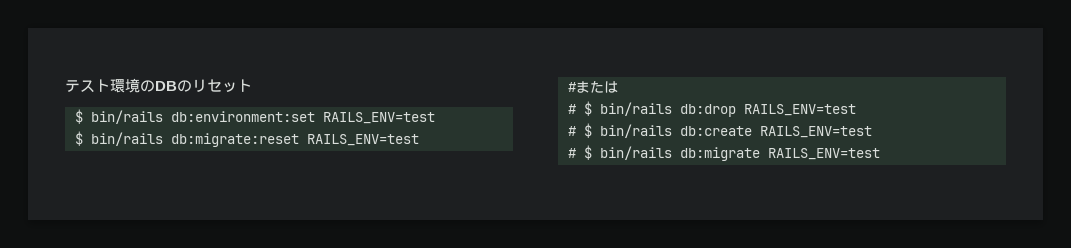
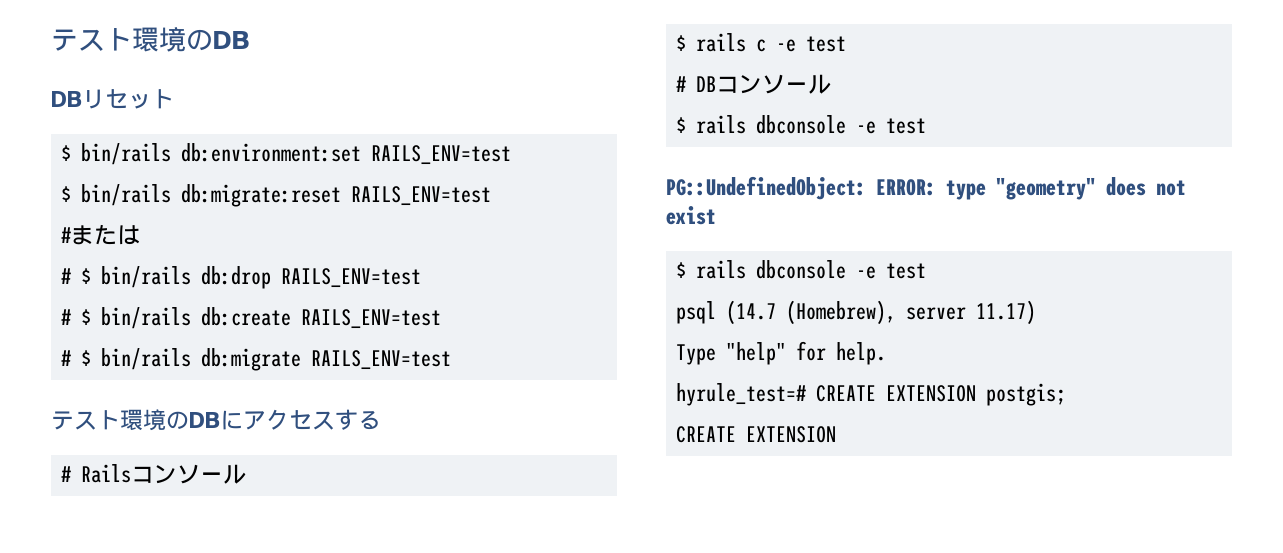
[65,78,192,93] テスト環境のDBの -> [51,26,249,52] [51,91,82,107] テスト環境のDB // DB
(880, 154) none -> [51,409,381,431] [61,464,247,484] [676,33,847,52] [676,74,832,94] [676,115,927,134] [666,176,1186,200] [666,206,716,225] [676,260,927,279] [676,300,1037,324] [676,341,887,365] [676,383,1067,406] [676,426,837,443] // テスト環境のDBにアクセスする // # Railsコンソール // $ rails c -e test // # DBコンソール // $ rails dbconsole -e test // PG::UndefinedObject: ERROR: type "geometry" does not exist // $ rails dbconsole -e test // psql (14.7 (Homebrew), server 11.17) // Type "help" for help. // hyrule_test=# CREATE EXTENSION postgis; // CREATE EXTENSION

